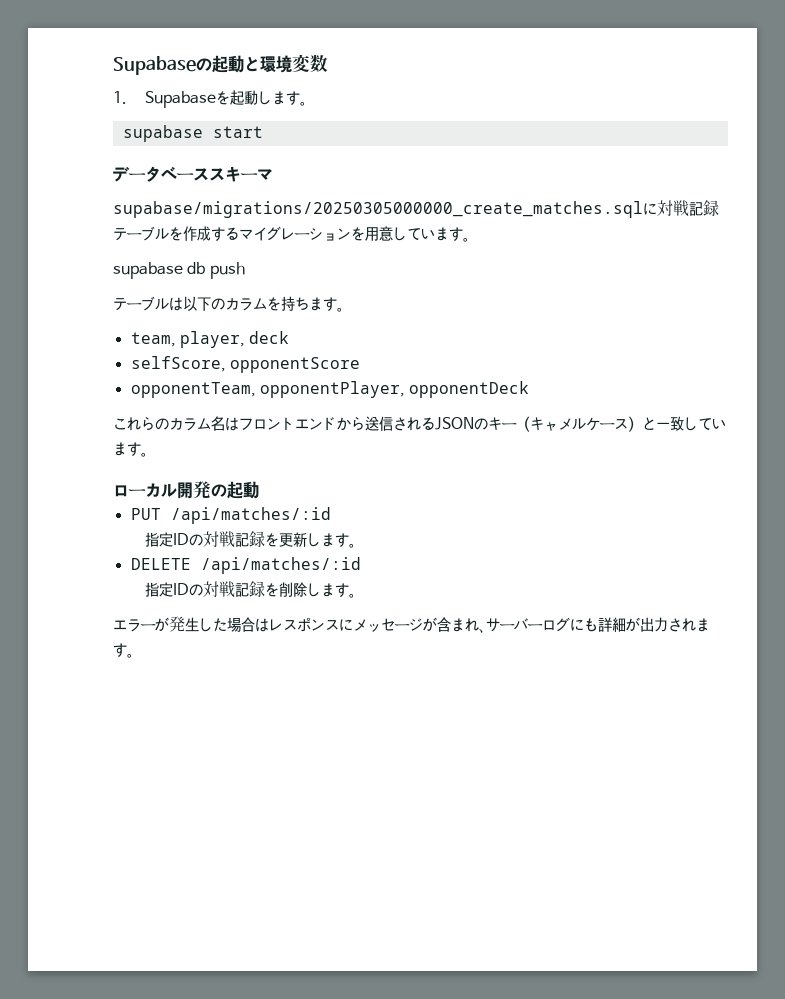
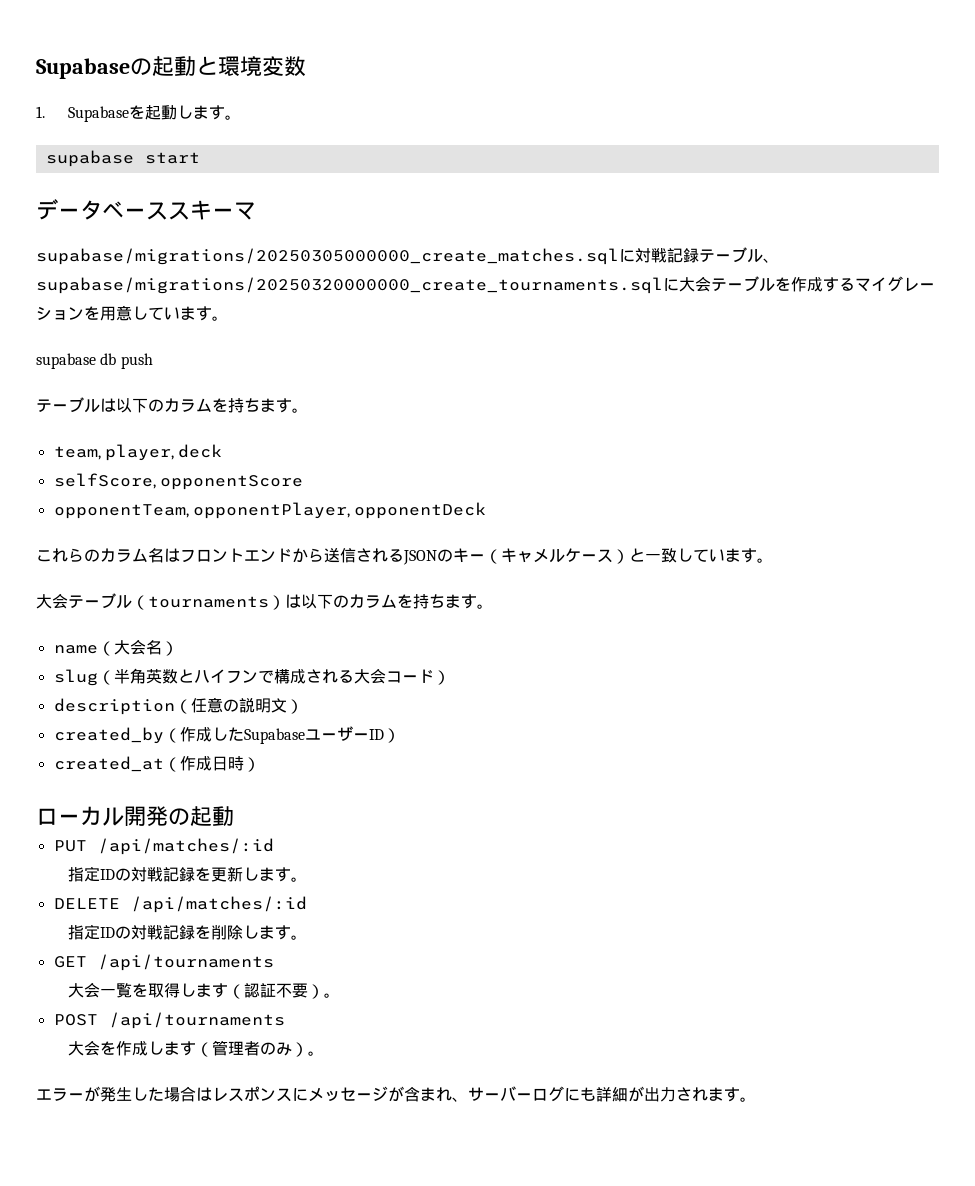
(169, 234) none -> [763,258,779,263] [36,276,775,294] 、supabase/migrations/20250320000000_create_tournaments.sqlに大会テーブル
(148, 454) none -> [36,593,493,610] [53,639,178,656] [53,668,450,686] [53,697,303,715] [53,726,400,744] [53,756,260,772] // 大会テーブル（tournaments）は以下のカラムを持ちます。 // name（大会名） // slug（半角英数とハイフンで構成される大会コード） // description（任意の説明文） // created_by（作成したSupabaseユーザーID） // created_at（作成日時）
(356, 595) none -> [53,954,274,971] [67,982,340,999] [53,1012,285,1029] [67,1040,324,1057] // GET /api/tournaments // 大会一覧を取得します（認証不要）。 // POST /api/tournaments // 大会を作成します（管理者のみ）。

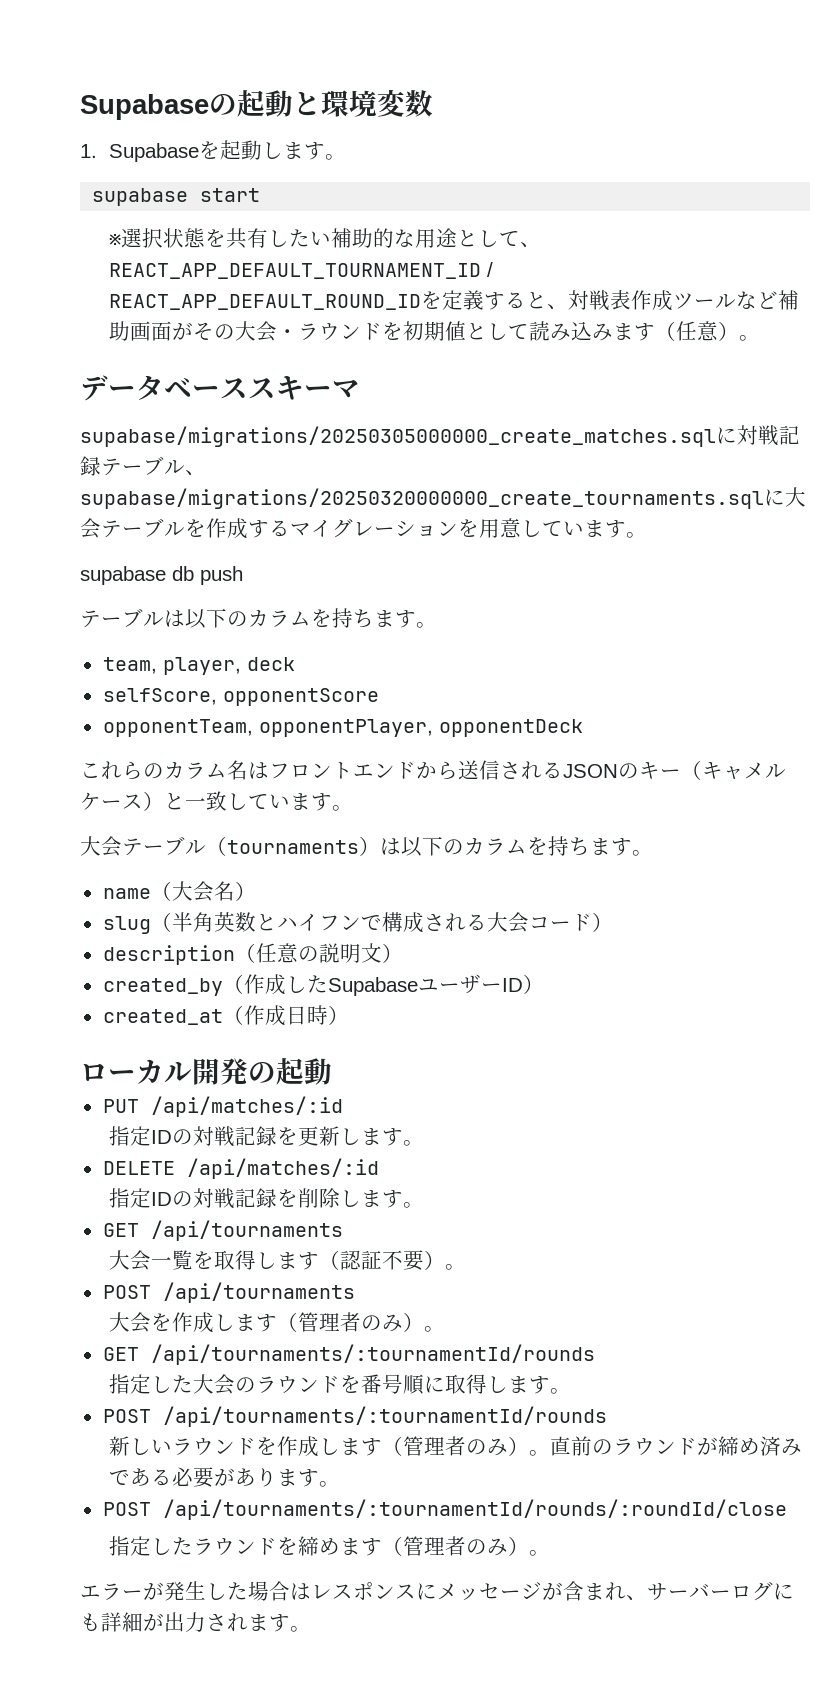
(200, 158) none -> [108,228,541,249] [108,262,493,279] [108,290,799,311] [108,321,760,342] // ※選択状態を共有したい補助的な用途として、REACT_APP_DEFAULT_TOURNAMENT_ID / REACT_APP_DEFAULT_ROUND_IDを定義すると、対戦表作成ツールなど補助画面がその大会・ラウンドを初期値として読み込みます（任意）。
(324, 1053) none -> [102,1344,595,1365] [108,1374,571,1395] [102,1406,607,1427] [108,1436,802,1457] [108,1467,340,1488] [102,1499,787,1520] [108,1536,550,1556] // GET /api/tournaments/:tournamentId/rounds // 指定した大会のラウンドを番号順に取得します。 // POST /api/tournaments/:tournamentId/rounds // 新しいラウンドを作成します（管理者のみ）。直前のラウンドが締め済みである必要があります。 // POST /api/tournaments/:tournamentId/rounds/:roundId/close // 指定したラウンドを締めます（管理者のみ）。

